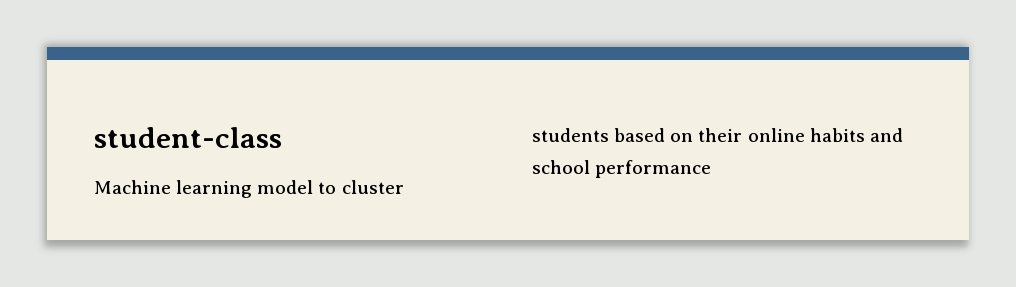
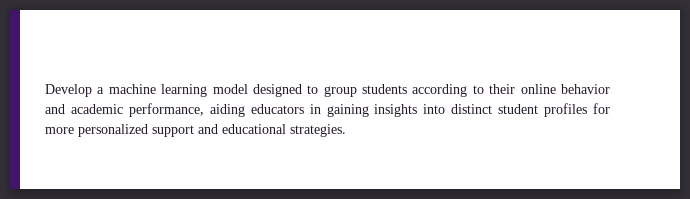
[94,127,282,148] [94,180,404,198] [532,128,903,142] [532,160,712,178] student-class // Machine learning model to cluster students based on their online habits and school performance -> [45,84,610,97] [45,103,611,117] [45,124,346,137] Develop a machine learning model designed to group students according to their online behavior and academic performance, aiding educators in gaining insights into distinct student profiles for more personalized support and educational strategies.

